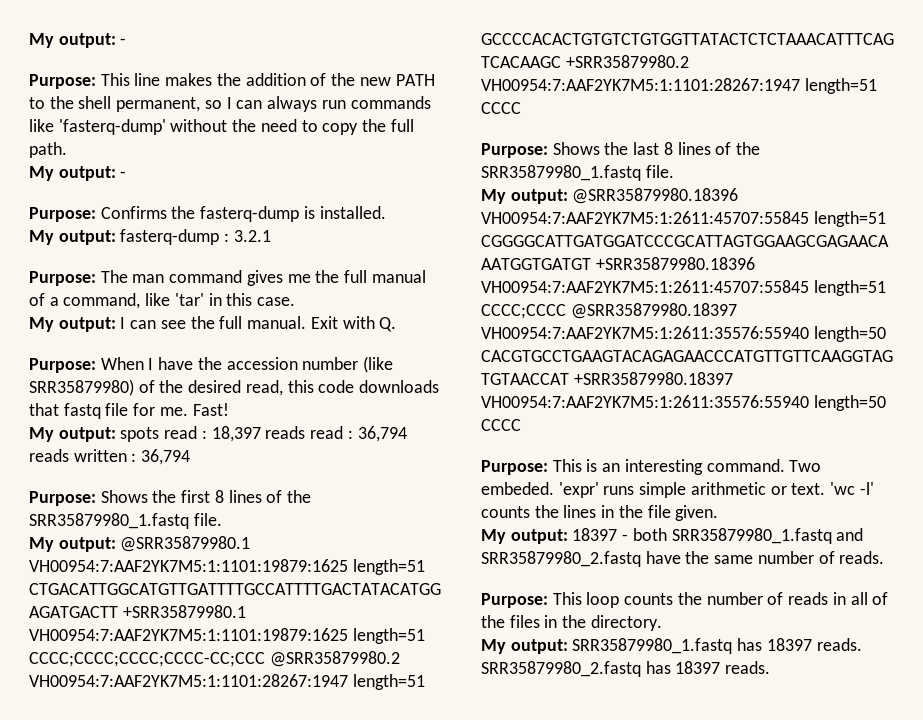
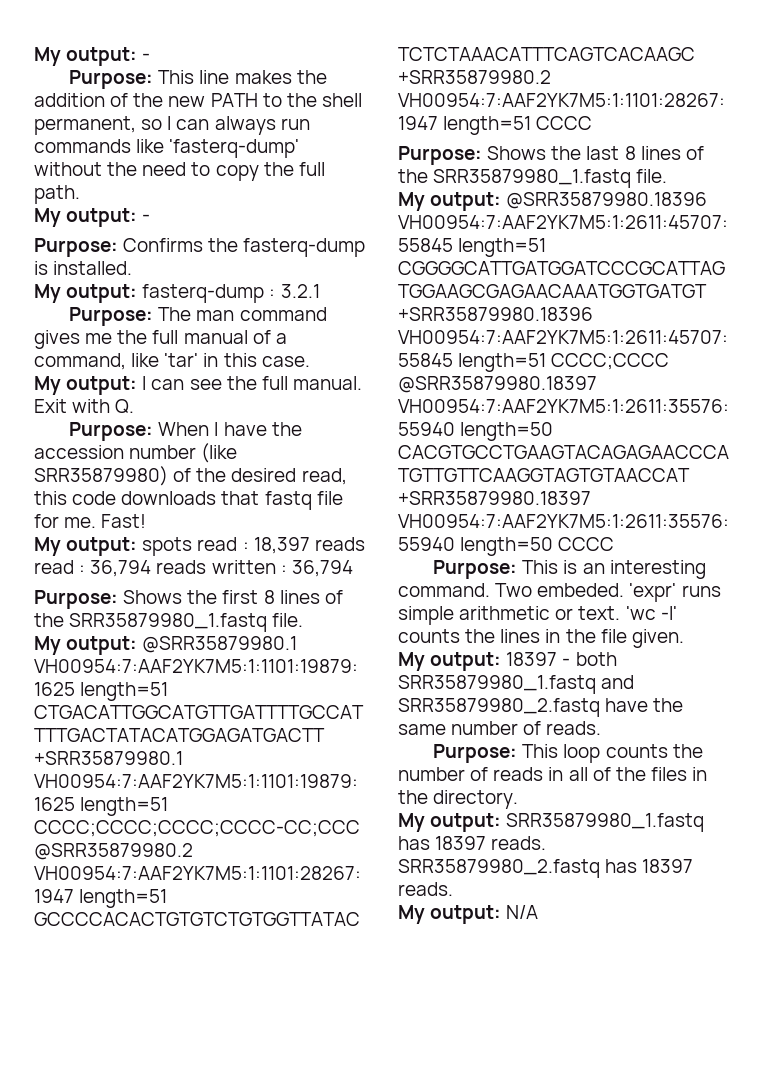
(771, 667) none -> [398,905,539,924] // My output: N/A

